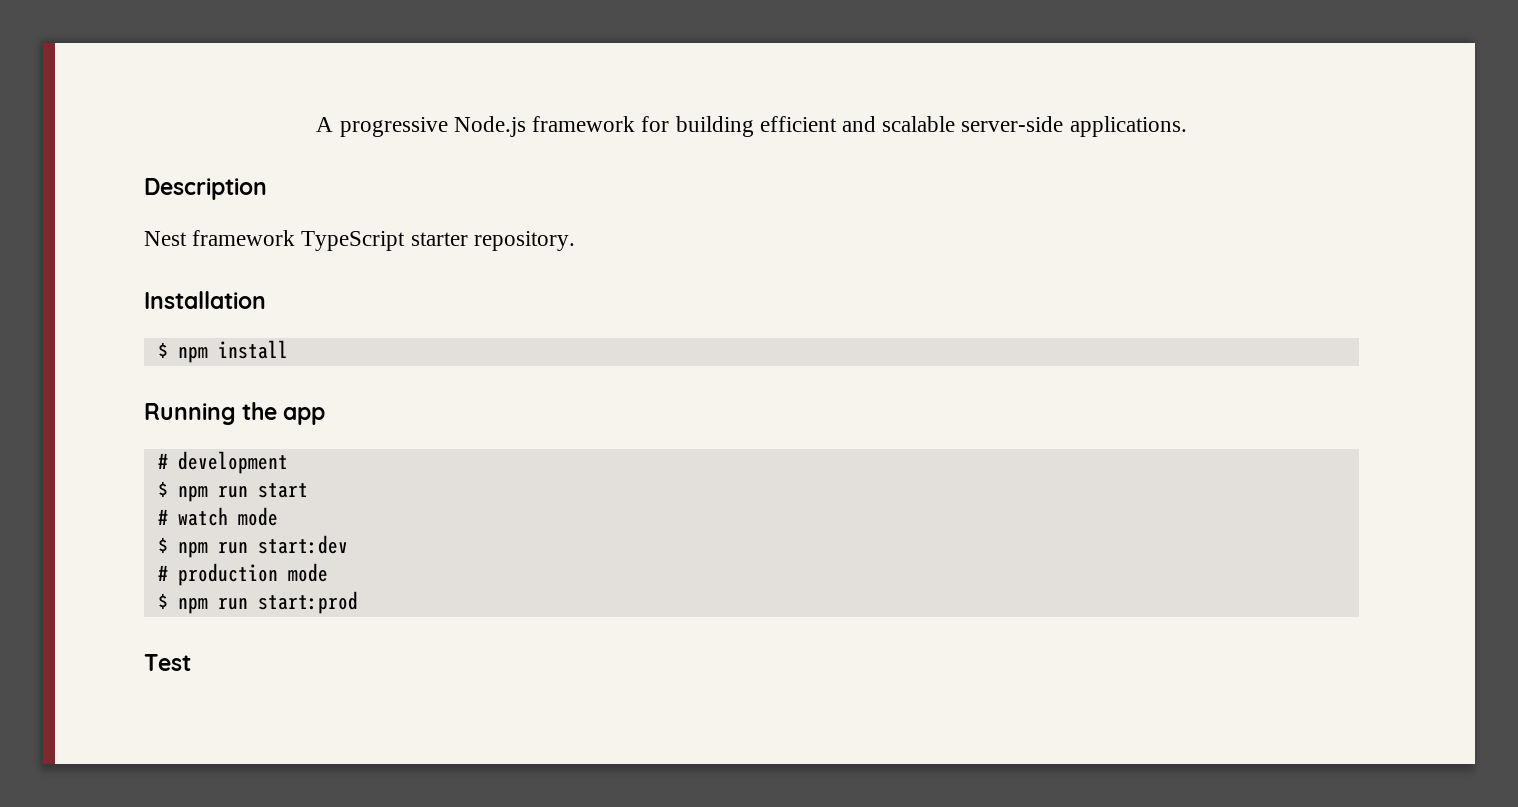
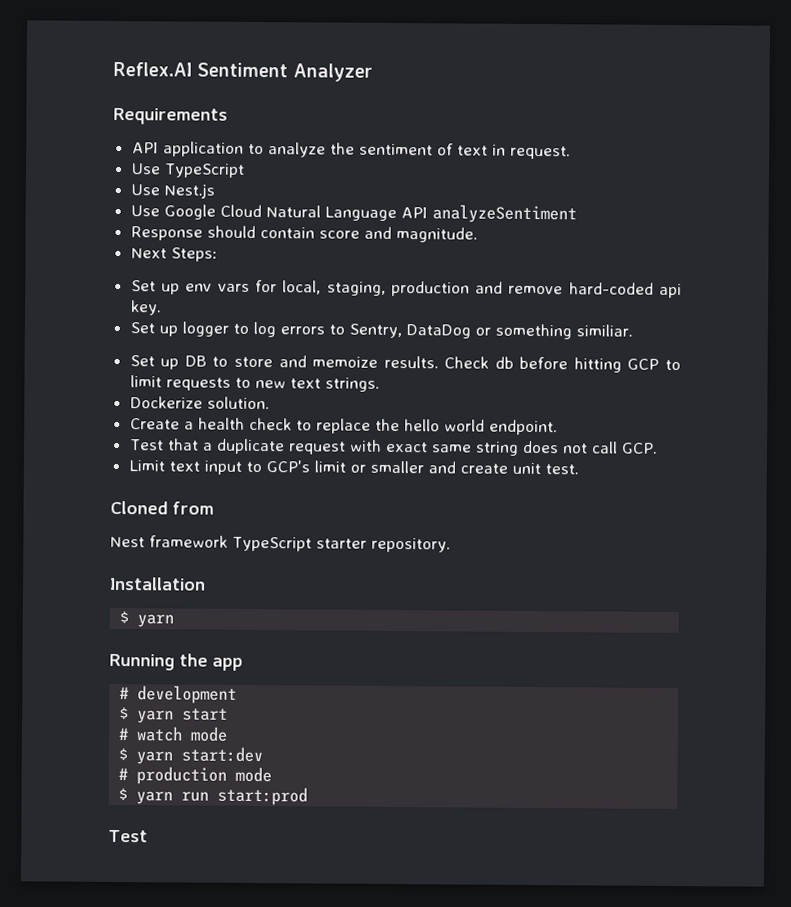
[316,116,1187,137] [144,178,267,200] A progressive Node.js framework for building efficient and scalable server-side applications. // Description -> [113,61,373,82] [113,107,228,125] [131,141,571,160] [130,163,245,178] [130,183,215,199] [130,204,577,224] [130,225,478,243] [130,247,218,262] [130,279,682,299] [129,300,162,316] [129,321,633,340] [129,355,681,373] [129,375,380,392] [129,396,270,410] [129,417,558,436] [129,438,658,456] [128,460,579,475] [110,500,214,515] Reflex.AI Sentiment Analyzer // Requirements // API application to analyze the sentiment of text in request. // Use TypeScript // Use Nest.js // Use Google Cloud Natural Language API analyzeSentiment // Response should contain score and magnitude. // Next Steps: // Set up env vars for local, staging, production and remove hard-coded api key. // Set up logger to log errors to Sentry, DataDog or something similiar. // Set up DB to store and memoize results. Check db before hitting GCP to limit requests to new text strings. // Dockerize solution. // Create a health check to replace the hello world endpoint. // Test that a duplicate request with exact same string does not call GCP. // Limit text input to GCP's limit or smaller and create unit test. // Cloned from
[177,340,288,363] npm install -> [137,614,175,628] yarn
[177,485,248,502] npm run -> [137,710,175,724] yarn
[177,541,248,558] npm run -> [136,751,174,765] yarn
[177,597,208,614] npm -> [136,791,174,805] yarn

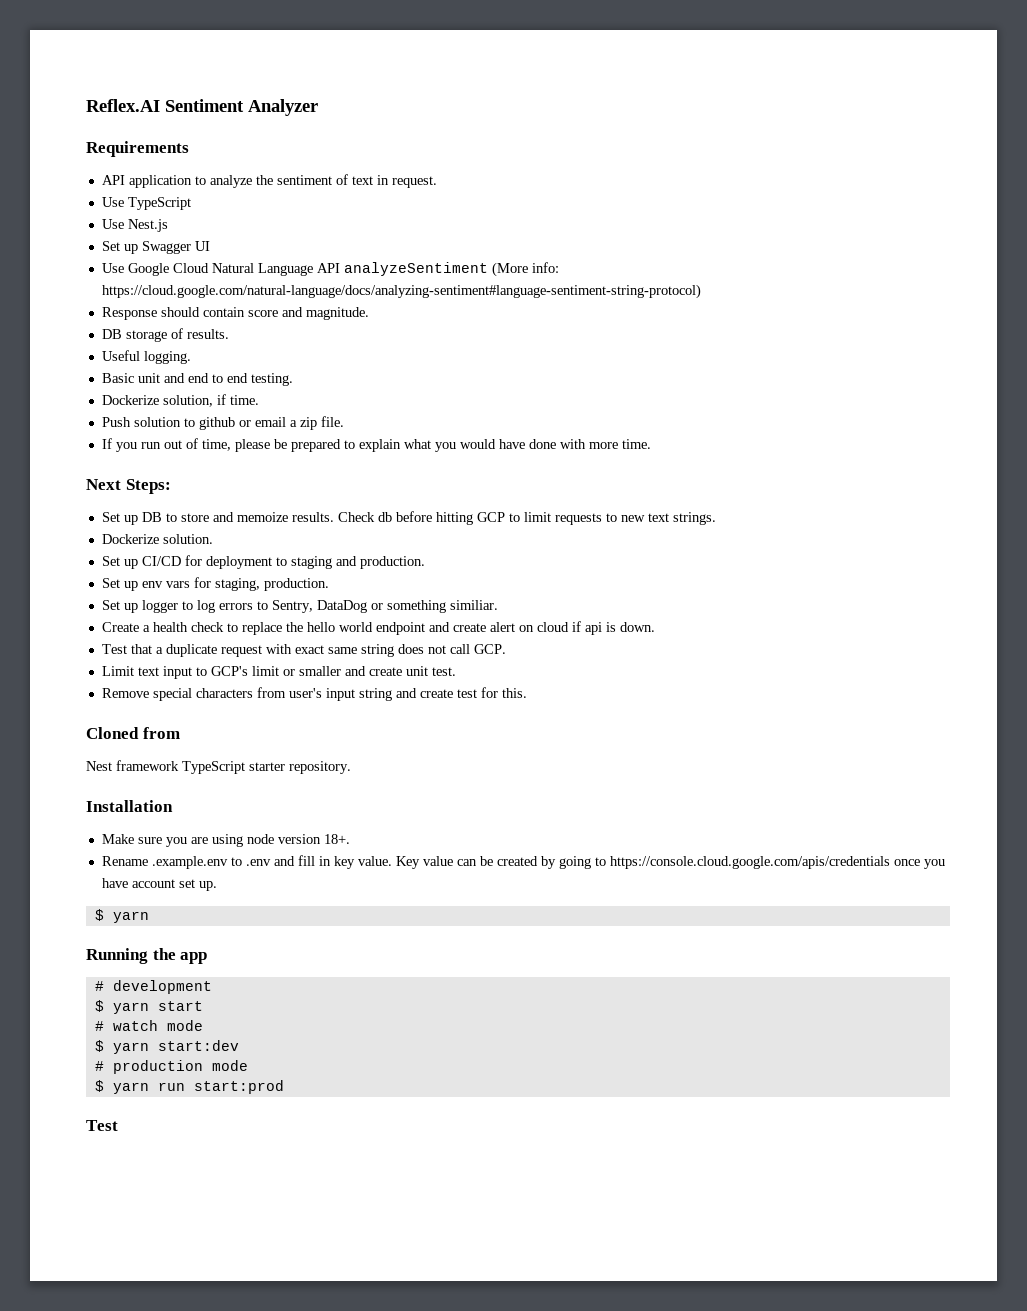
(215, 191) none -> [101,241,210,254] // Set up Swagger UI
(577, 214) none -> [491,262,559,277] [101,284,701,299] (More info: https://cloud.google.com/natural-language/docs/analyzing-sentiment#language-sentiment-string-protocol)
[130,247,218,262] [130,279,682,299] [129,300,162,316] [129,321,633,340] Next Steps: // Set up env vars for local, staging, production and remove hard-coded api key. // Set up logger to log errors to Sentry, DataDog or something similiar. -> [101,328,229,342] [101,350,191,364] [101,373,293,386] [101,394,259,407] [101,416,344,430] [101,438,651,452] [86,479,171,494] DB storage of results. // Useful logging. // Basic unit and end to end testing. // Dockerize solution, if time. // Push solution to github or email a zip file. // If you run out of time, please be prepared to explain what you would have done with more time. // Next Steps:
(270, 403) none -> [101,555,425,569] [101,577,329,591] [101,600,498,613] // Set up CI/CD for deployment to staging and production. // Set up env vars for staging, production. // Set up logger to log errors to Sentry, DataDog or something similiar.
[488,419,558,436] endpoint. -> [375,621,655,635] endpoint and create alert on cloud if api is down.
(579, 469) none -> [101,687,527,701] // Remove special characters from user's input string and create test for this.
(206, 583) none -> [101,834,350,847] [101,855,945,869] [101,878,217,891] // Make sure you are using node version 18+. // Rename .example.env to .env and fill in key value. Key value can be created by going to https://console.cloud.google.com/apis/credentials once you have account set up.

